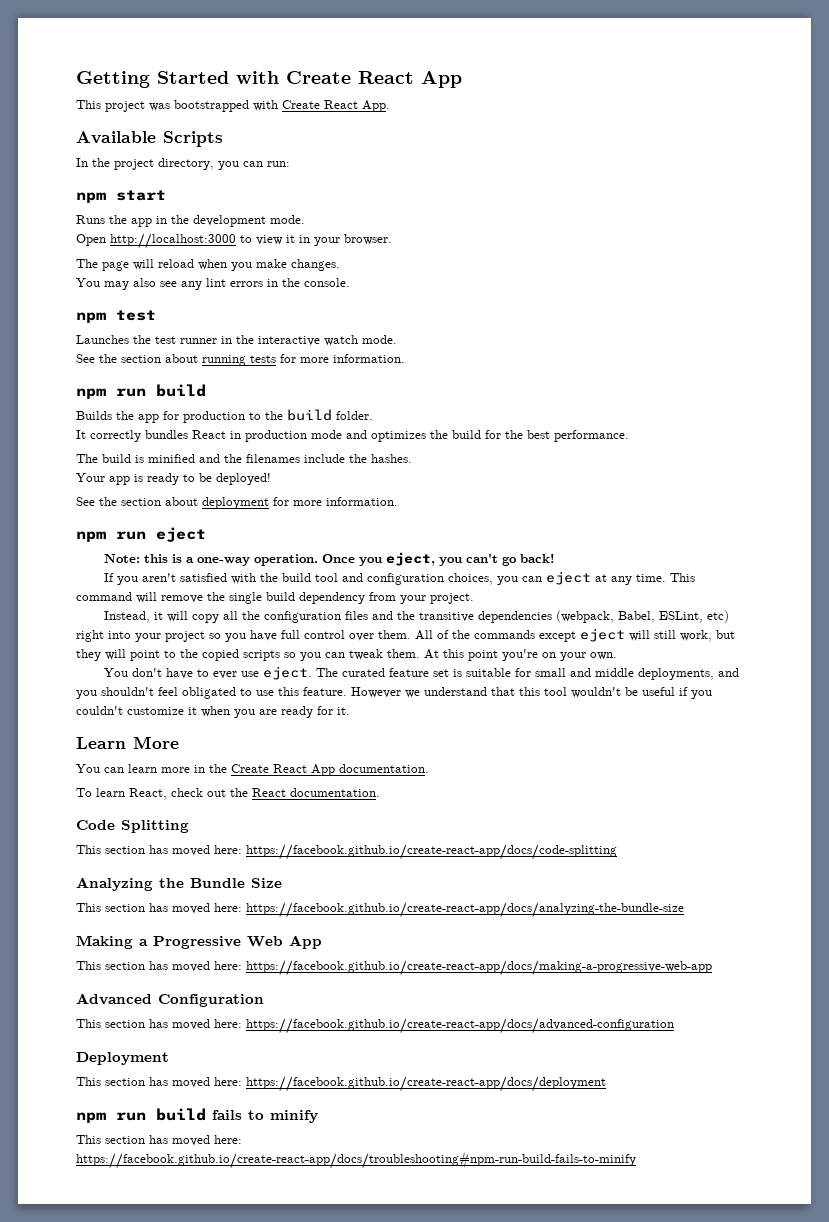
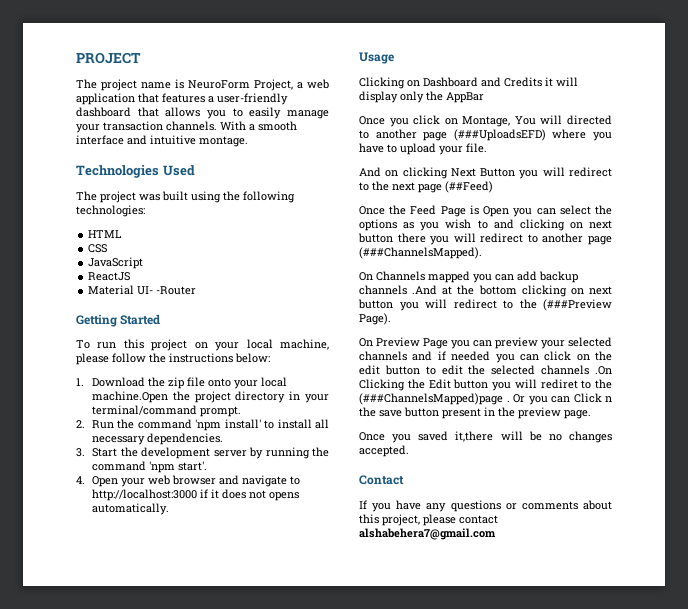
[76,71,462,88] [76,100,390,112] [76,131,223,147] [76,158,290,170] [76,190,166,203] [76,215,305,227] [76,233,392,249] [76,259,340,271] [76,278,350,290] [76,310,156,323] [76,335,397,346] [76,354,405,366] [76,384,206,399] [76,409,373,423] [76,430,629,442] [76,454,412,463] [76,473,271,485] [76,497,398,509] [76,527,206,542] [103,552,555,566] [103,571,695,585] [76,592,474,604] [103,610,729,623] [76,628,735,642] [76,649,617,661] [103,666,739,680] [76,687,712,699] [76,706,350,718] [76,736,179,749] [76,764,429,776] [76,788,380,800] [76,820,189,833] [76,844,617,860] [76,877,282,891] [76,902,684,918] [76,935,322,949] [76,960,712,976] [76,993,264,1007] [76,1018,674,1034] [76,1052,169,1065] [76,1076,606,1092] [76,1108,318,1123] [76,1135,242,1146] [76,1151,636,1169] Getting Started with Create React App // This project was bootstrapped with Create React App. // Available Scripts // In the project directory, you can run: // npm start // Runs the app in the development mode. // Open http://localhost:3000 to view it in your browser. // The page will reload when you make changes. // You may also see any lint errors in the console. // npm test // Launches the test runner in the interactive watch mode. // See the section about running tests for more information. // npm run build // Builds the app for production to the build folder. // It correctly bundles React in production mode and optimizes the build for the best performance. // The build is minified and the filenames include the hashes. // Your app is ready to be deployed! // See the section about deployment for more information. // npm run eject // Note: this is a one-way operation. Once you eject, you can't go back! // If you aren't satisfied with the build tool and configuration choices, you can eject at any time. This command will remove the single build dependency from your project. // Instead, it will copy all the configuration files and the transitive dependencies (webpack, Babel, ESLint, etc) right into your project so you have full control over them. All of the commands except eject will still work, but they will point to the copied scripts so you can tweak them. At this point you're on your own. // You don't have to ever use eject. The curated feature set is suitable for small and middle deployments, and you shouldn't feel obligated to use this feature. However we understand that this tool wouldn't be useful if you couldn't customize it when you are ready for it. // Learn More // You can learn more in the Create React App documentation. // To learn React, check out the React documentation. // Code Splitting // This section has moved here: https://facebook.github.io/create-react-app/docs/code-splitting // Analyzing the Bundle Size // This section has moved here: https://facebook.github.io/create-react-app/docs/analyzing-the-bundle-size // Making a Progressive Web App // This section has moved here: https://facebook.github.io/create-react-app/docs/making-a-progressive-web-app // Advanced Configuration // This section has moved here: https://facebook.github.io/create-react-app/docs/advanced-configuration // Deployment // This section has moved here: https://facebook.github.io/create-react-app/docs/deployment // npm run build fails to minify // This section has moved here: https://facebook.github.io/create-react-app/docs/troubleshooting#npm-run-build-fails-to-minify -> [76,52,141,64] [76,79,329,91] [76,93,288,105] [76,107,329,119] [76,121,297,133] [76,135,248,147] [76,165,195,178] [76,191,295,203] [76,205,145,217] [88,230,123,238] [88,244,108,253] [88,257,144,269] [88,272,131,281] [88,285,197,295] [76,314,161,327] [76,339,329,351] [76,353,270,365] [76,377,288,389] [92,391,329,403] [92,405,242,417] [76,419,329,431] [92,433,224,445] [76,447,330,459] [92,461,208,473] [76,475,301,487] [92,489,300,501] [92,503,170,515] [359,52,394,64] [359,77,578,89] [359,91,484,103] [359,115,612,127] [359,129,612,141] [359,143,487,155] [359,167,612,179] [359,181,493,193] [359,205,612,217] [359,219,612,231] [358,233,612,245] [359,247,482,259] [359,271,578,283] [359,285,612,297] [358,299,612,311] [359,313,391,325] [359,337,612,349] [359,351,612,363] [359,365,612,375] [359,379,612,391] [359,393,612,405] [359,407,591,419] [359,431,612,443] [359,445,409,457] [359,475,404,485] [359,500,612,512] [359,514,498,526] [359,528,496,540] PROJECT // The project name is NeuroForm Project, a web application that features a user-friendly dashboard that allows you to easily manage your transaction channels. With a smooth interface and intuitive montage. // Technologies Used // The project was built using the following technologies: // HTML // CSS // JavaScript // ReactJS // Material UI- -Router // Getting Started // To run this project on your local machine, please follow the instructions below: // 1. Download the zip file onto your local machine.Open the project directory in your terminal/command prompt. // 2. Run the command 'npm install' to install all necessary dependencies. // 3. Start the development server by running the command 'npm start'. // 4. Open your web browser and navigate to http://localhost:3000 if it does not opens automatically. // Usage // Clicking on Dashboard and Credits it will display only the AppBar // Once you click on Montage, You will directed to another page (###UploadsEFD) where you have to upload your file. // And on clicking Next Button you will redirect to the next page (##Feed) // Once the Feed Page is Open you can select the options as you wish to and clicking on next button there you will redirect to another page (###ChannelsMapped). // On Channels mapped you can add backup channels .And at the bottom clicking on next button you will redirect to the (###Preview Page). // On Preview Page you can preview your selected channels and if needed you can click on the edit button to edit the selected channels .On Clicking the Edit button you will rediret to the (###ChannelsMapped)page . Or you can Click n the save button present in the preview page. // Once you saved it,there will be no changes accepted. // Contact // If you have any questions or comments about this project, please contact alshabehera7@gmail.com

